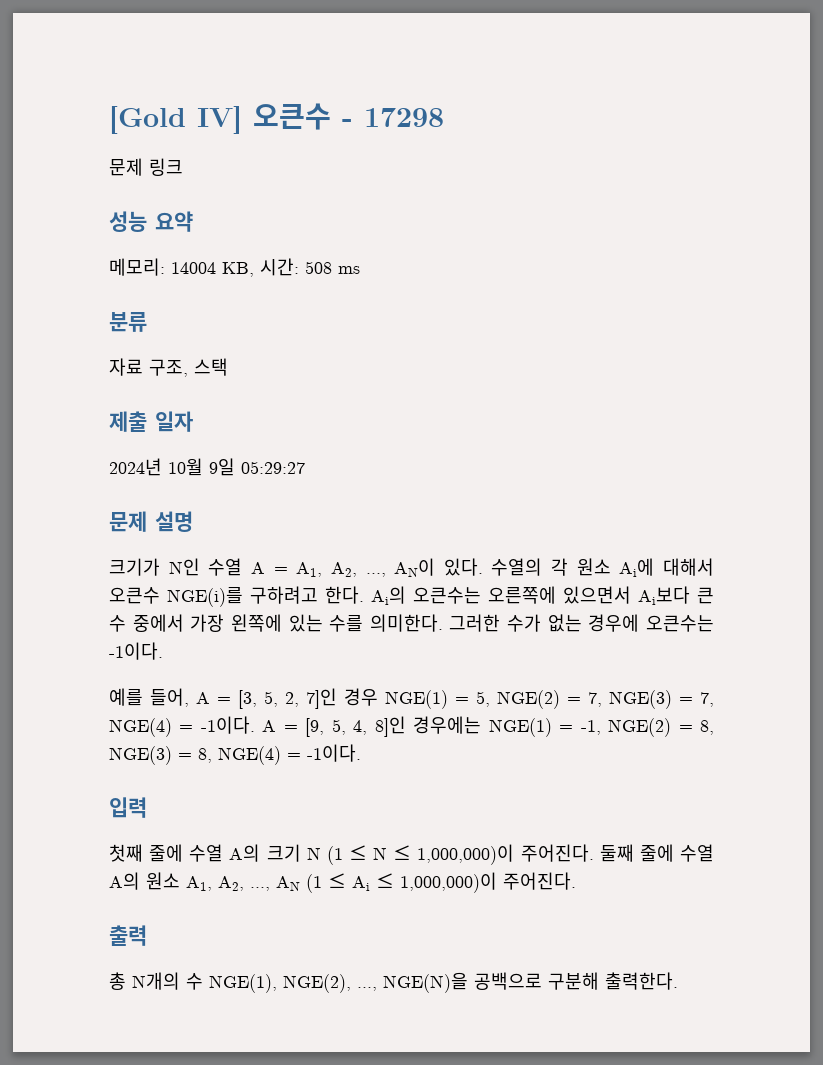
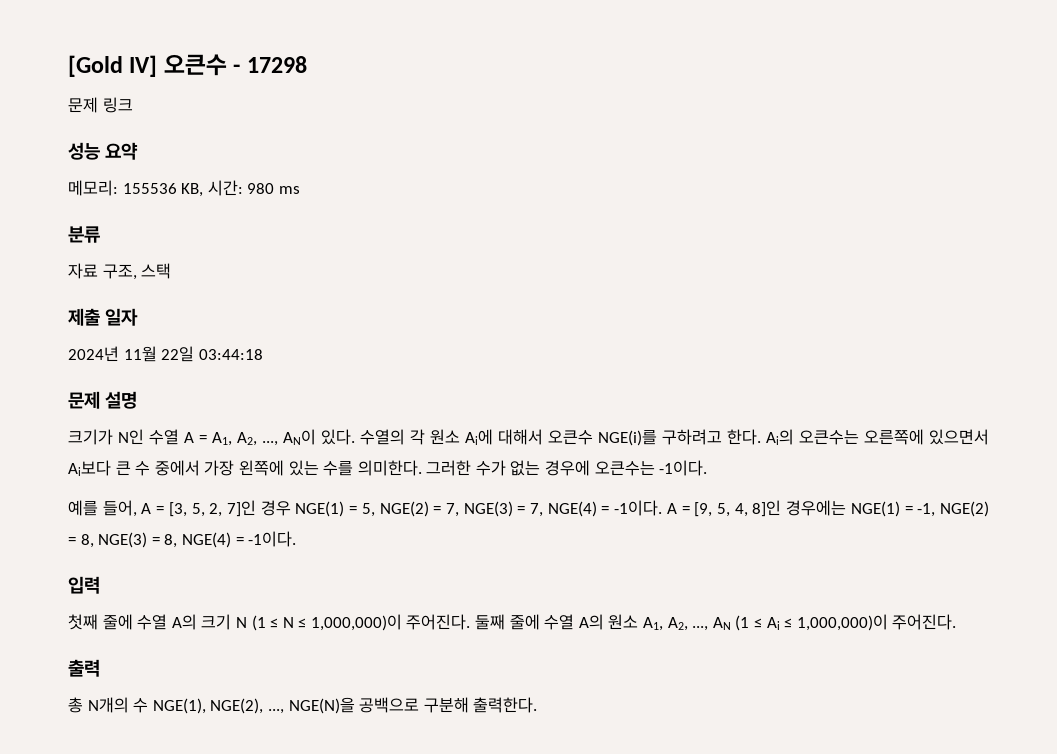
[171,262,216,274] 14004 -> [122,183,177,194] 155536
[305,261,332,274] 508 -> [247,183,275,194] 980
[168,458,305,476] 10월 9일 05:29:27 -> [123,346,263,362] 11월 22일 03:44:18

